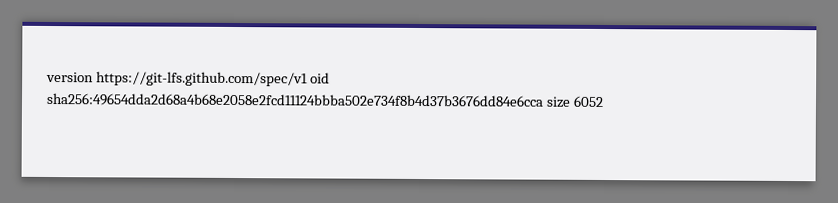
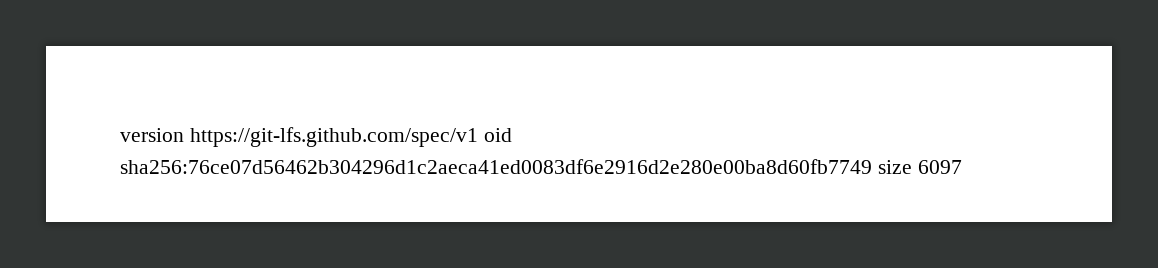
[46,92,604,108] sha256:49654dda2d68a4b68e2058e2fcd11124bbba502e734f8b4d37b3676dd84e6cca size 6052 -> [120,159,962,174] sha256:76ce07d56462b304296d1c2aeca41ed0083df6e2916d2e280e00ba8d60fb7749 size 6097

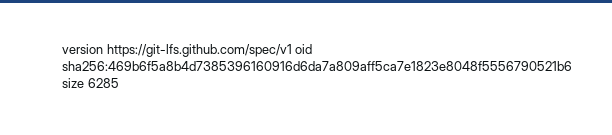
[120,159,962,174] sha256:76ce07d56462b304296d1c2aeca41ed0083df6e2916d2e280e00ba8d60fb7749 size 6097 -> [62,61,572,71] [62,78,119,88] sha256:469b6f5a8b4d7385396160916d6da7a809aff5ca7e1823e8048f5556790521b6 size 6285

